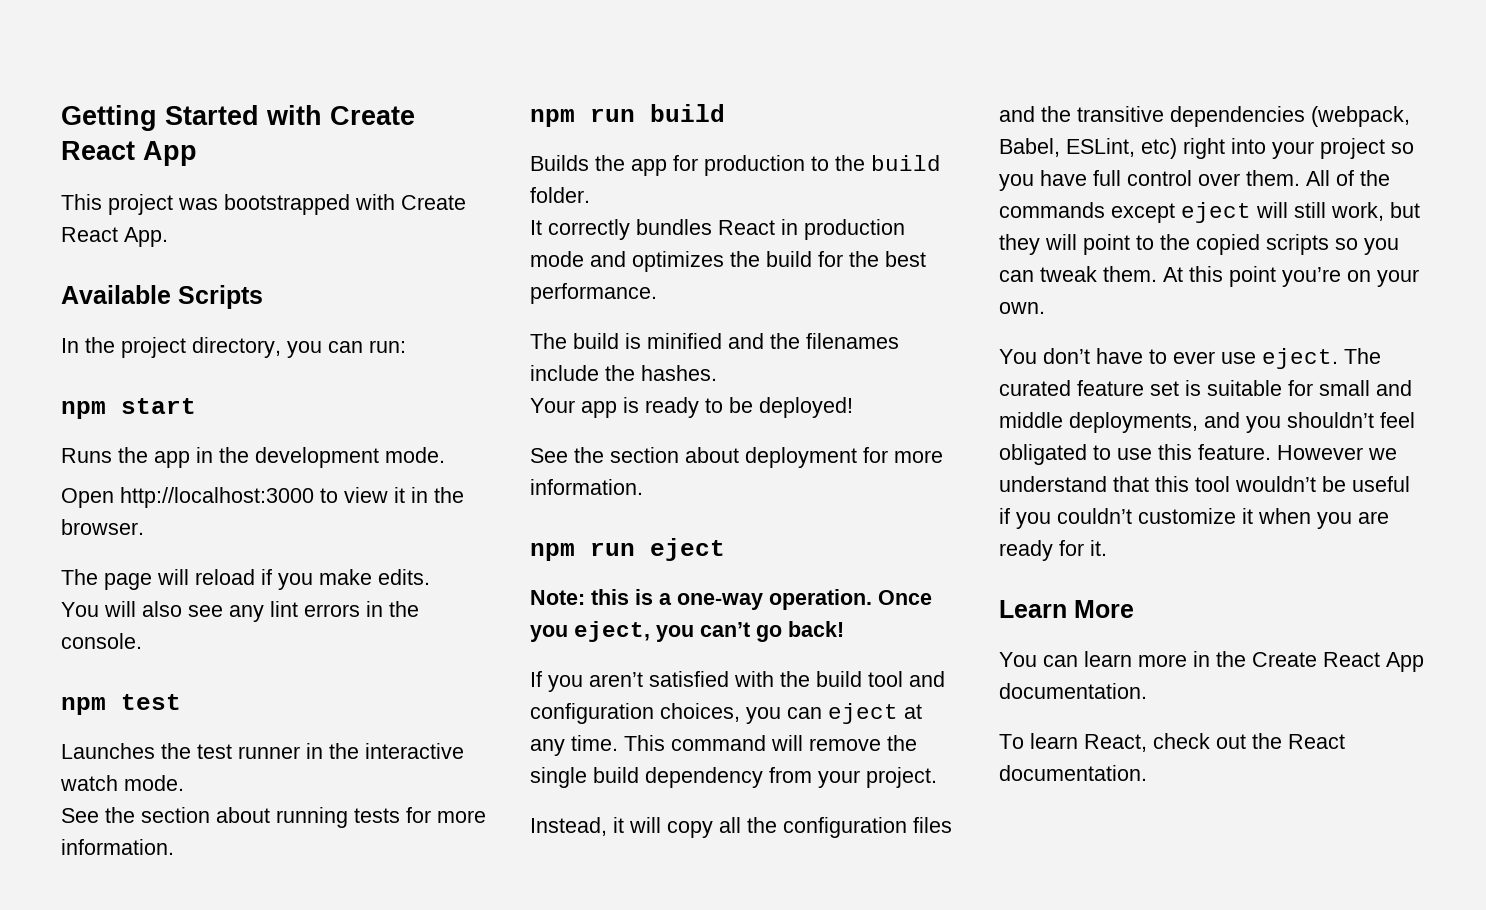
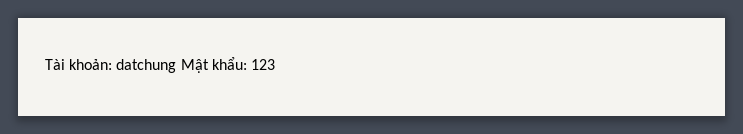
[61,105,415,131] [61,141,197,166] [61,194,466,215] [61,227,168,247] [61,285,263,309] [61,337,406,358] [61,398,196,419] [61,447,445,468] [61,487,464,508] [61,519,144,535] [61,569,430,590] [61,601,419,622] [61,633,142,649] [61,694,181,715] [61,743,464,759] [60,775,184,791] [61,807,486,828] [61,839,174,855] [530,104,725,127] [530,155,941,176] [530,187,590,203] [530,219,905,240] [530,251,926,272] [530,283,657,304] [530,333,899,349] [530,365,717,381] [530,397,853,418] [530,447,943,468] [530,479,643,495] [530,538,725,561] [530,589,932,610] [530,621,844,642] [530,671,945,692] [530,703,922,724] [530,735,917,756] [530,767,937,788] [530,817,952,838] [999,106,1410,127] [999,138,1414,159] [999,170,1390,191] [999,202,1420,223] [999,234,1399,255] [999,266,1419,287] [999,302,1045,314] [999,348,1381,369] [999,380,1412,396] [999,412,1415,433] [999,444,1397,465] [999,476,1410,492] [999,508,1389,529] [999,540,1107,561] [999,600,1134,618] [999,651,1424,672] [999,683,1147,699] [999,733,1345,752] [999,765,1147,781] Getting Started with Create React App // This project was bootstrapped with Create React App. // Available Scripts // In the project directory, you can run: // npm start // Runs the app in the development mode. // Open http://localhost:3000 to view it in the browser. // The page will reload if you make edits. // You will also see any lint errors in the console. // npm test // Launches the test runner in the interactive watch mode. // See the section about running tests for more information. // npm run build // Builds the app for production to the build folder. // It correctly bundles React in production mode and optimizes the build for the best performance. // The build is minified and the filenames include the hashes. // Your app is ready to be deployed! // See the section about deployment for more information. // npm run eject // Note: this is a one-way operation. Once you eject, you can’t go back! // If you aren’t satisfied with the build tool and configuration choices, you can eject at any time. This command will remove the single build dependency from your project. // Instead, it will copy all the configuration files and the transitive dependencies (webpack, Babel, ESLint, etc) right into your project so you have full control over them. All of the commands except eject will still work, but they will point to the copied scripts so you can tweak them. At this point you’re on your own. // You don’t have to ever use eject. The curated feature set is suitable for small and middle deployments, and you shouldn’t feel obligated to use this feature. However we understand that this tool wouldn’t be useful if you couldn’t customize it when you are ready for it. // Learn More // You can learn more in the Create React App documentation. // To learn React, check out the React documentation. -> [45,57,275,73] Tài khoản: datchung Mật khẩu: 123

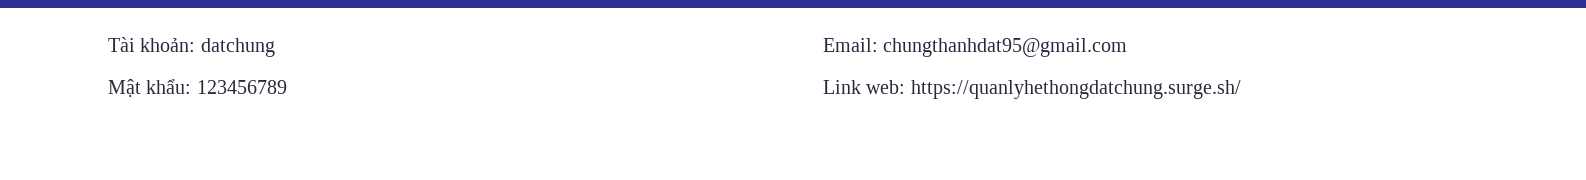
(177, 66) none -> (275, 47) //
[250,59,275,70] 123 -> [196,80,287,94] [823,38,1128,57] [823,80,1241,99] 123456789 // Email: chungthanhdat95@gmail.com // Link web: https://quanlyhethongdatchung.surge.sh/

